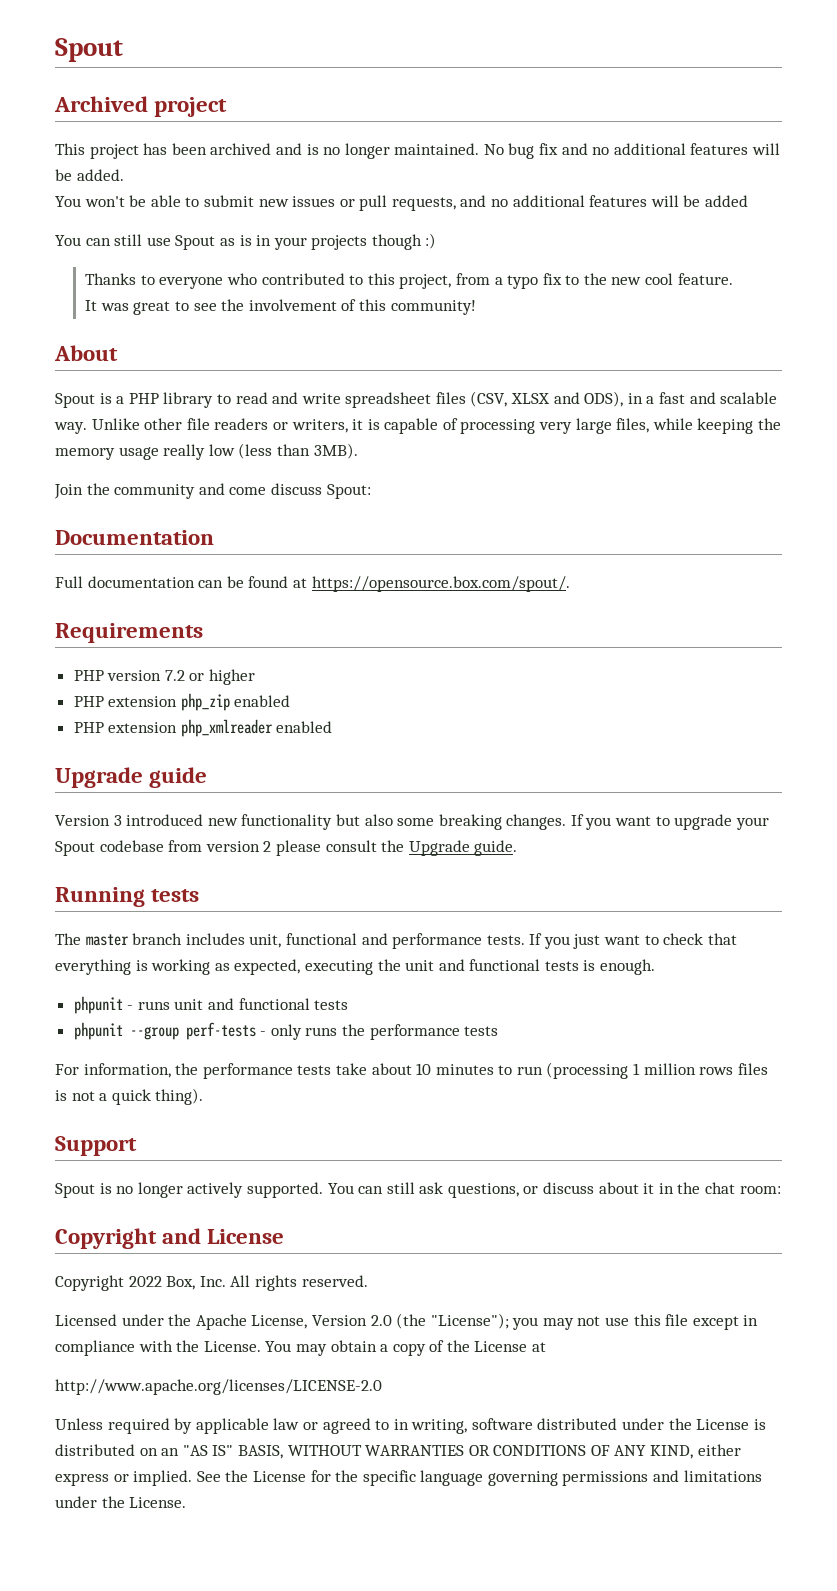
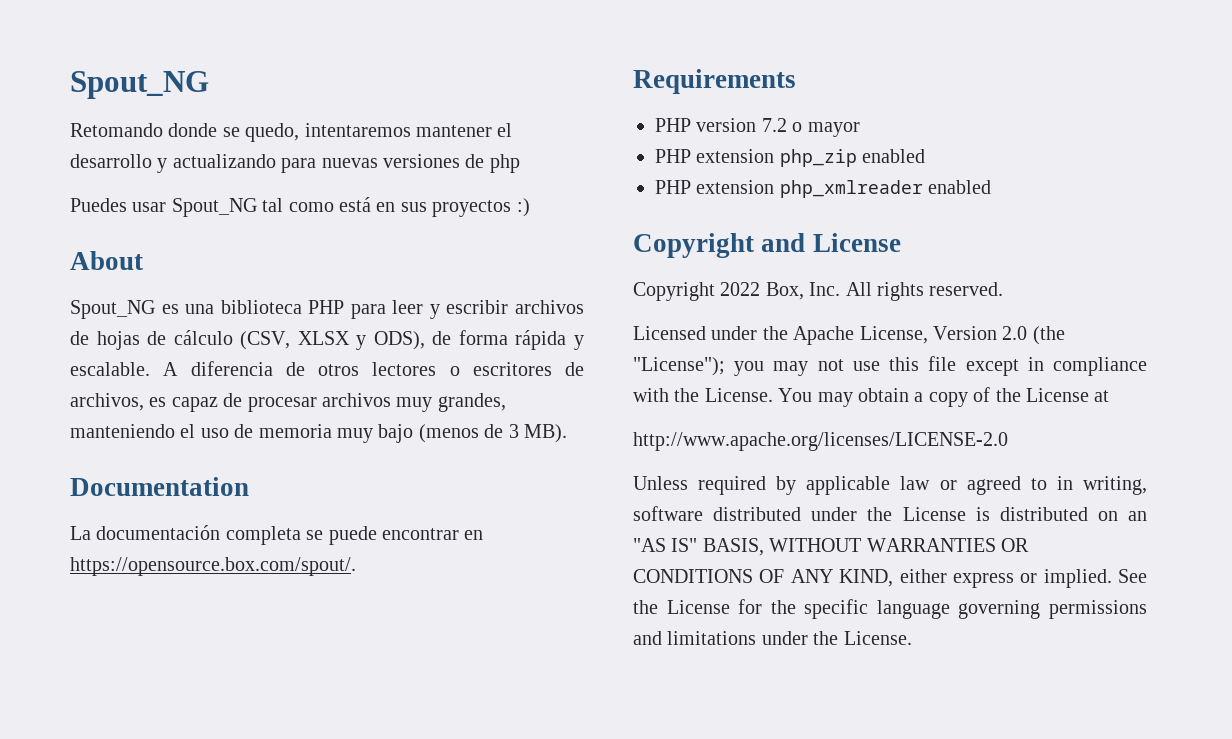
[55,38,123,62] [54,96,228,117] [55,143,781,159] [55,169,124,181] [55,195,749,211] [55,233,437,250] [85,273,733,289] [85,299,476,315] [54,345,118,361] [55,391,778,408] [54,418,782,434] [55,443,358,460] [54,483,371,499] [55,530,214,545] [55,576,307,588] Spout // Archived project // This project has been archived and is no longer maintained. No bug fix and no additional features will be added. // You won't be able to submit new issues or pull requests, and no additional features will be added // You can still use Spout as is in your projects though :) // Thanks to everyone who contributed to this project, from a typo fix to the new cool feature. // It was great to see the involvement of this community! // About // Spout is a PHP library to read and write spreadsheet files (CSV, XLSX and ODS), in a fast and scalable way. Unlike other file readers or writers, it is capable of processing very large files, while keeping the memory usage really low (less than 3MB). // Join the community and come discuss Spout: // Documentation // Full documentation can be found at -> [70,71,209,99] [70,123,513,142] [70,154,520,173] [70,197,530,217] [70,251,143,270] [70,300,584,319] [70,330,585,350] [70,361,584,376] [70,393,506,412] [70,424,567,443] [70,477,249,496] [70,525,484,545] Spout_NG // Retomando donde se quedo, intentaremos mantener el desarrollo y actualizando para nuevas versiones de php // Puedes usar Spout_NG tal como está en sus proyectos :) // About // Spout_NG es una biblioteca PHP para leer y escribir archivos de hojas de cálculo (CSV, XLSX y ODS), de forma rápida y escalable. A diferencia de otros lectores o escritores de archivos, es capaz de procesar archivos muy grandes, manteniendo el uso de memoria muy bajo (menos de 3 MB). // Documentation // La documentación completa se puede encontrar en
[189,669,256,685] or higher -> [792,122,860,137] o mayor
[55,767,208,788] [55,814,769,830] [55,840,518,856] [55,887,200,907] [55,933,737,949] [55,959,656,975] [73,996,349,1014] [73,1022,499,1040] [55,1062,768,1079] [55,1088,204,1105] [55,1136,137,1156] [55,1182,781,1198] // Upgrade guide // Version 3 introduced new functionality but also some breaking changes. If you want to upgrade your Spout codebase from version 2 please consult the Upgrade guide. // Running tests // The master branch includes unit, functional and performance tests. If you just want to check that everything is working as expected, executing the unit and functional tests is enough. // phpunit - runs unit and functional tests // phpunit --group perf-tests - only runs the performance tests // For information, the performance tests take about 10 minutes to run (processing 1 million rows files is not a quick thing). // Support // Spout is no longer actively supported. You can still ask questions, or discuss about it in the chat room: -> (992, 187) none

